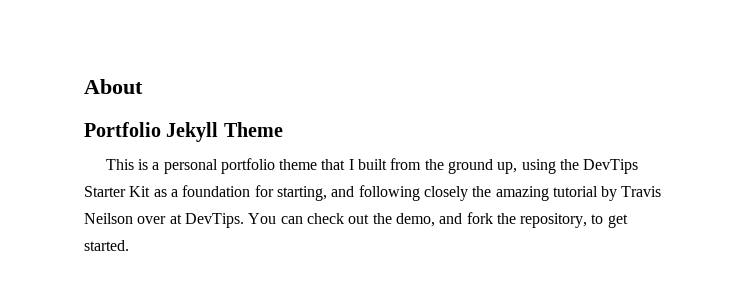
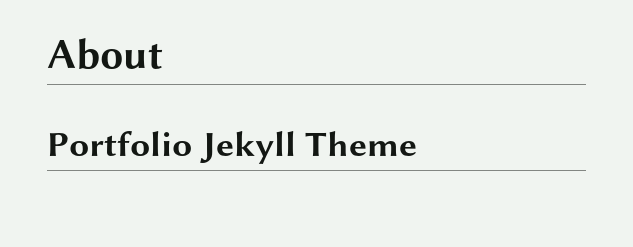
[105,158,639,174] [84,185,662,201] [84,212,628,228] [84,240,129,251] // This is a personal portfolio theme that I built from the ground up, using the DevTips Starter Kit as a foundation for starting, and following closely the amazing tutorial by Travis Neilson over at DevTips. You can check out the demo, and fork the repository, to get started. -> (418, 143) none

